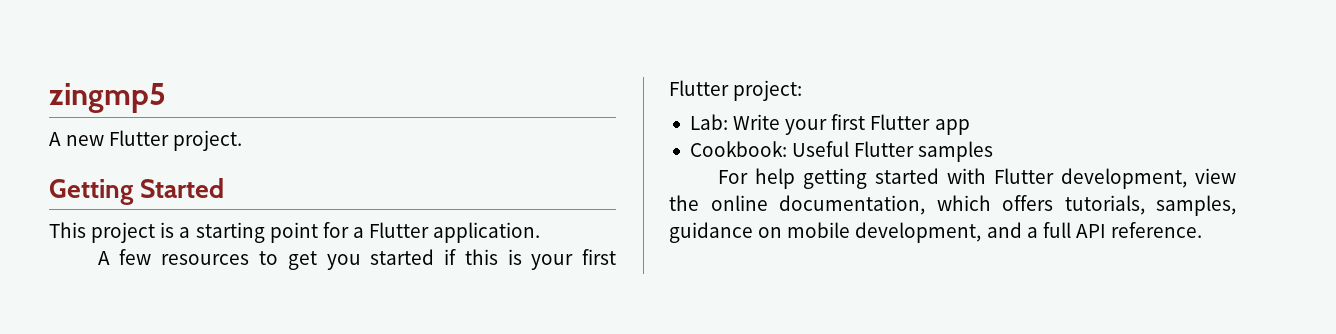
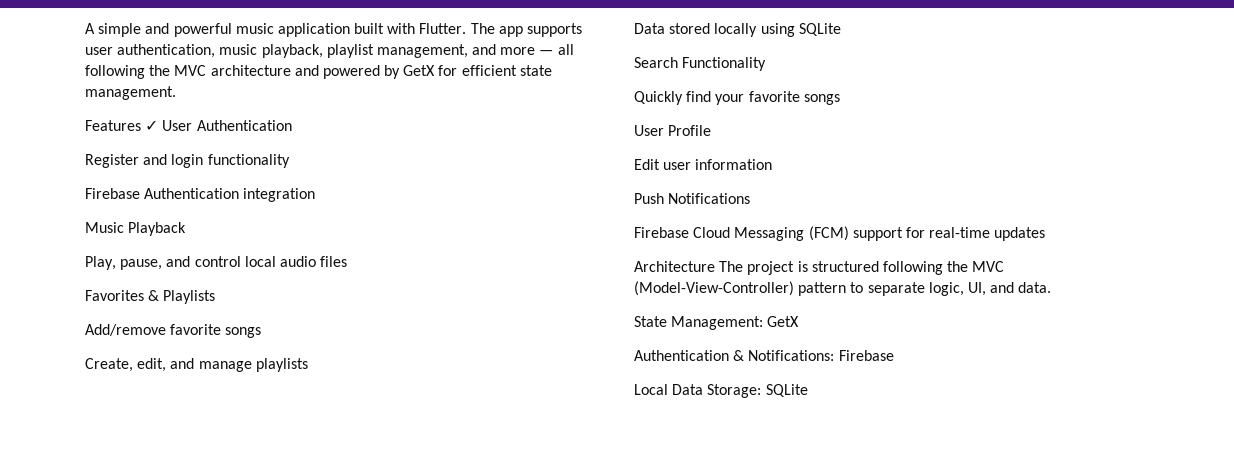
[49,83,166,113] [49,130,243,151] [49,178,225,205] [49,222,541,243] [97,249,616,270] [669,80,803,101] [689,114,970,135] [689,141,994,162] [717,168,1236,189] [669,195,1236,216] [669,222,1203,243] zingmp5 // A new Flutter project. // Getting Started // This project is a starting point for a Flutter application. // A few resources to get you started if this is your first Flutter project: // Lab: Write your first Flutter app // Cookbook: Useful Flutter samples // For help getting started with Flutter development, view the online documentation, which offers tutorials, samples, guidance on mobile development, and a full API reference. -> [85,23,583,37] [85,44,574,58] [85,65,552,79] [85,86,176,100] [85,120,292,131] [85,154,290,168] [85,188,316,202] [85,222,187,236] [85,256,348,270] [85,290,216,304] [85,324,262,338] [85,358,308,372] [634,23,841,37] [634,57,767,71] [634,91,840,105] [634,125,712,136] [634,159,773,170] [634,193,751,204] [634,226,1046,241] [634,261,1005,275] [634,281,1052,296] [634,316,800,330] [634,350,894,361] [634,384,808,398] A simple and powerful music application built with Flutter. The app supports user authentication, music playback, playlist management, and more — all following the MVC architecture and powered by GetX for efficient state management. // Features ✓ User Authentication // Register and login functionality // Firebase Authentication integration // Music Playback // Play, pause, and control local audio files // Favorites & Playlists // Add/remove favorite songs // Create, edit, and manage playlists // Data stored locally using SQLite // Search Functionality // Quickly find your favorite songs // User Profile // Edit user information // Push Notifications // Firebase Cloud Messaging (FCM) support for real-time updates // Architecture The project is structured following the MVC (Model-View-Controller) pattern to separate logic, UI, and data. // State Management: GetX // Authentication & Notifications: Firebase // Local Data Storage: SQLite

